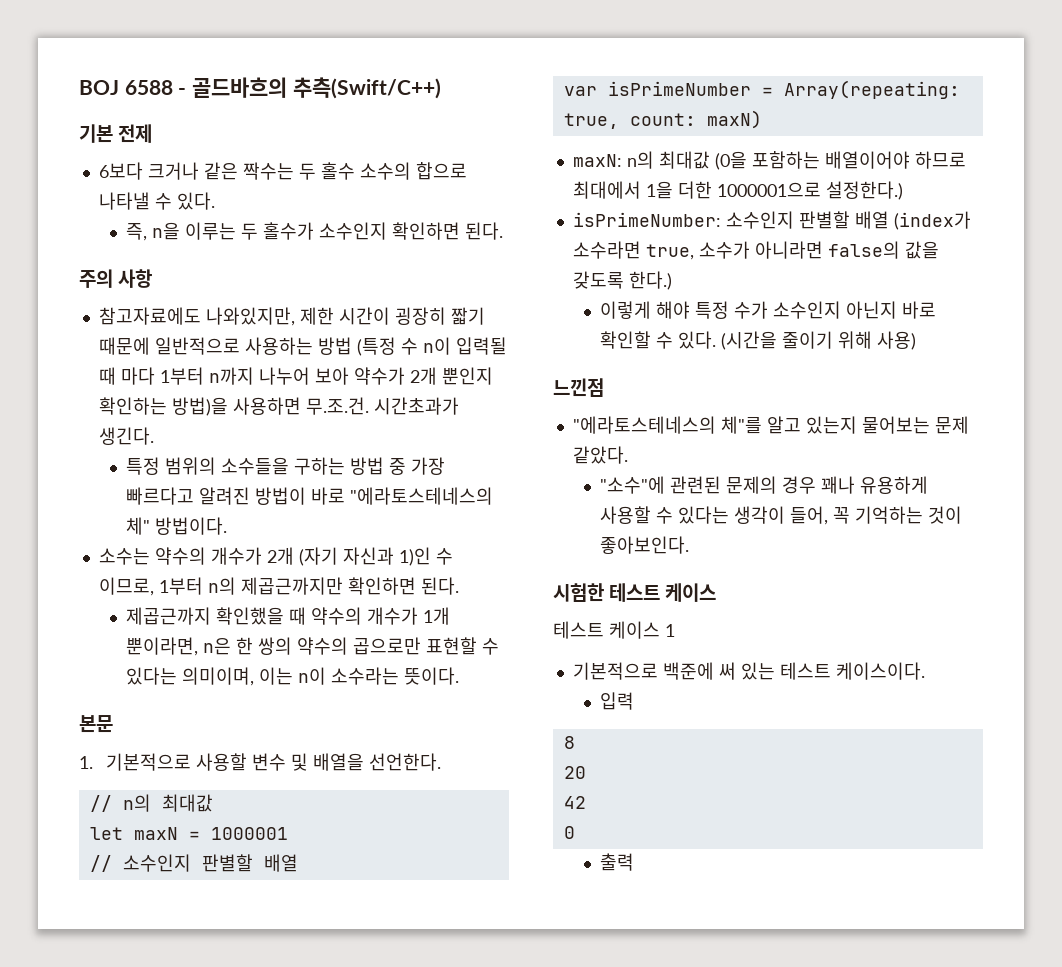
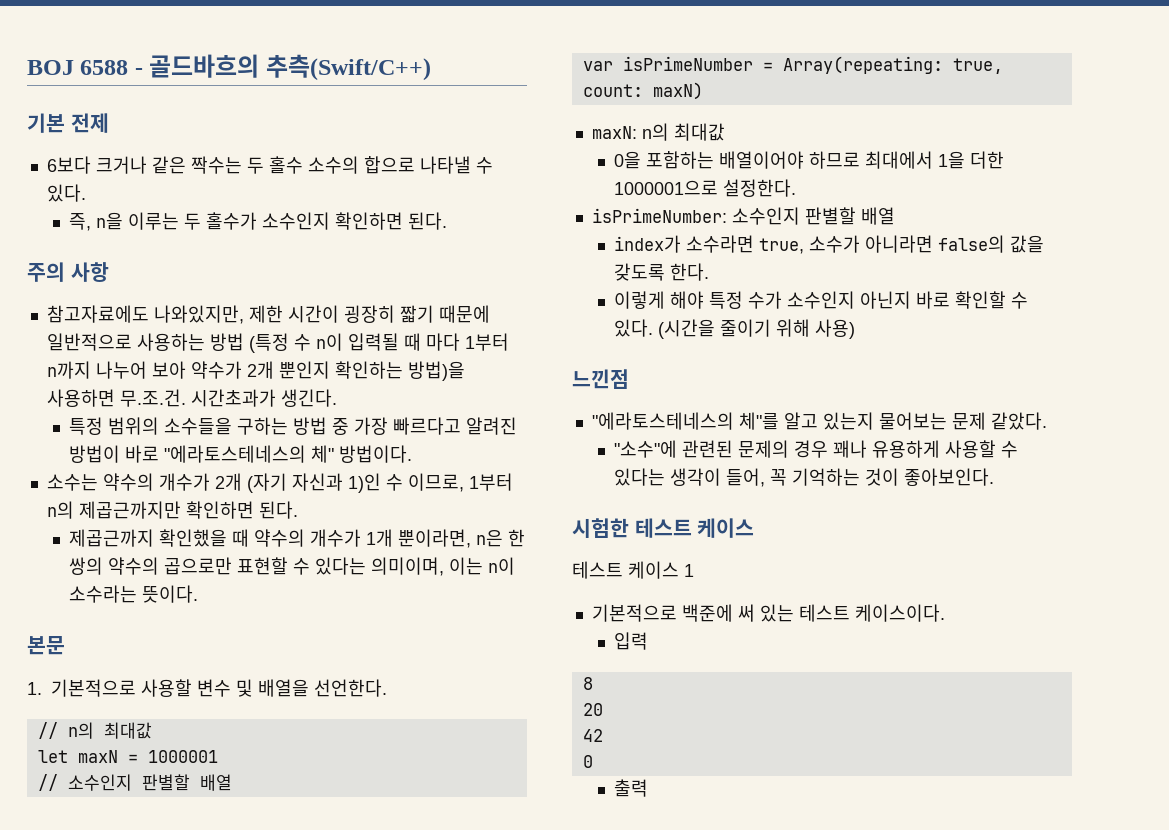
[714,151,747,170] (0을 -> [614,151,642,169] // 0을
[825,181,903,200] 설정한다.) -> [723,179,797,197] 설정한다.
[893,211,971,230] (index가 -> [614,235,682,253] // index가
[628,271,672,290] 한다.) -> [670,263,710,281] 한다.

